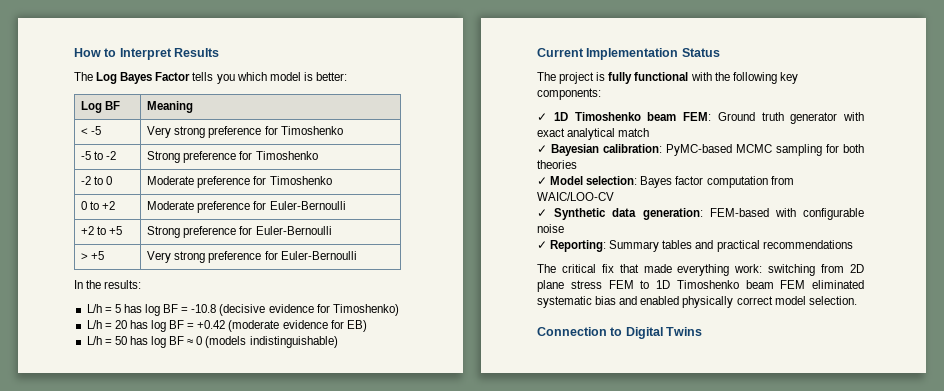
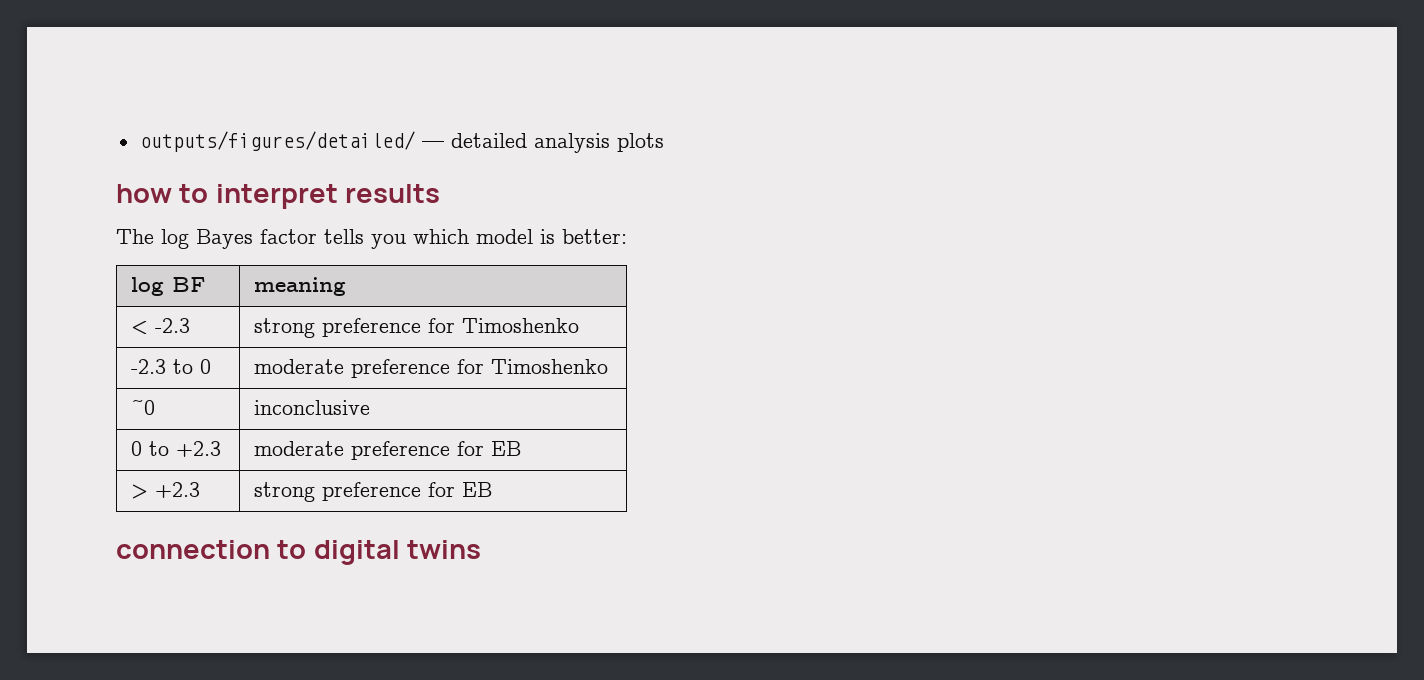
[74,48,220,60] [74,72,191,84] How to Interpret Results // The Log Bayes Factor -> [139,131,664,153] [116,184,441,209] [116,229,317,249] outputs/figures/detailed/ — detailed analysis plots // how to interpret results // The log Bayes factor
[81,101,103,113] Log -> [131,277,165,296] log
[147,101,194,113] Meaning -> [254,277,347,296] meaning
[91,126,102,135] [147,126,172,138] -5 | Very -> [155,318,191,333] -2.3 |
[81,151,117,160] [147,151,318,163] [81,176,113,185] [147,176,332,188] [81,201,116,210] [147,201,346,213] [81,226,123,235] [147,226,332,238] -5 to -2 | Strong preference for Timoshenko // -2 to 0 | Moderate preference for Timoshenko // 0 to +2 | Moderate preference for Euler-Bernoulli // +2 to +5 | Strong preference for Euler-Bernoulli -> [131,359,212,374] [254,359,609,378] [131,399,156,415] [254,400,371,415] [131,441,222,457] [254,441,522,460] -2.3 to 0 | moderate preference for Timoshenko // ~0 | inconclusive // 0 to +2.3 | moderate preference for EB
[91,251,105,260] [147,251,357,263] [74,280,142,289] [86,304,399,316] [86,320,367,332] [86,336,338,348] [537,48,720,60] [537,72,798,84] [537,88,601,100] [537,112,864,124] [537,128,650,140] [537,144,864,156] [537,160,577,169] [537,176,794,188] [537,192,614,201] [537,208,864,220] [537,224,564,233] [537,240,853,252] [537,264,864,276] [537,280,864,292] [537,296,857,308] [537,327,703,339] +5 | Very strong preference for Euler-Bernoulli // In the results: // L/h = 5 has log BF = -10.8 (decisive evidence for Timoshenko) // L/h = 20 has log BF = +0.42 (moderate evidence for EB) // L/h = 50 has log BF ≈ 0 (models indistinguishable) // Current Implementation Status // The project is fully functional with the following key components: // ✓ 1D Timoshenko beam FEM: Ground truth generator with exact analytical match // ✓ Bayesian calibration: PyMC-based MCMC sampling for both theories // ✓ Model selection: Bayes factor computation from WAIC/LOO-CV // ✓ Synthetic data generation: FEM-based with configurable noise // ✓ Reporting: Summary tables and practical recommendations // The critical fix that made everything work: switching from 2D plane stress FEM to 1D Timoshenko beam FEM eliminated systematic bias and enabled physically correct model selection. // Connection to Digital Twins -> [155,482,201,498] [254,482,493,502] [116,540,482,565] +2.3 | strong preference for EB // connection to digital twins

